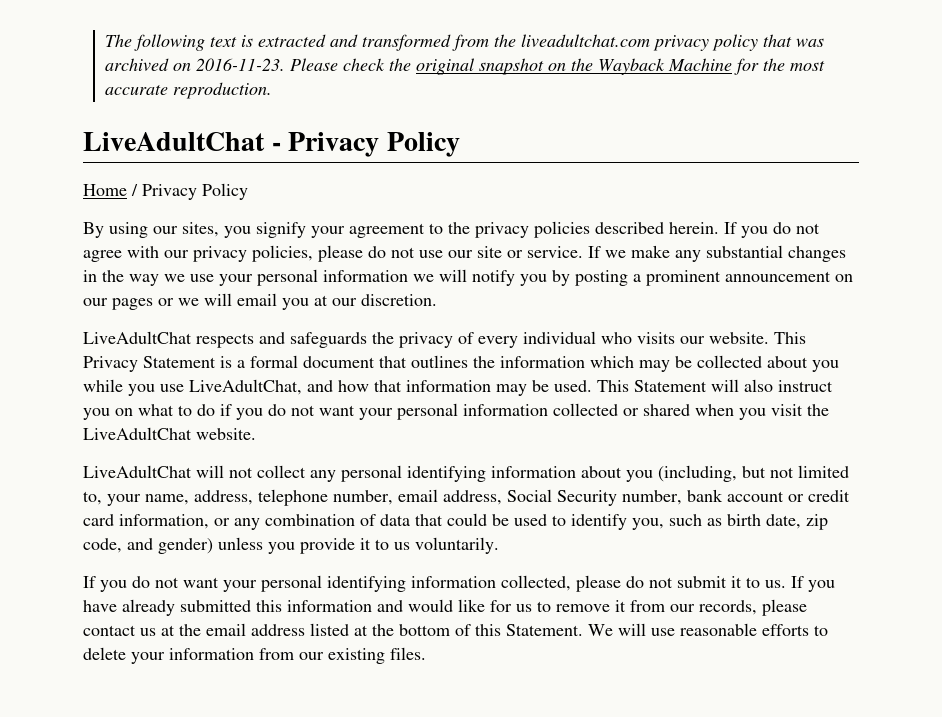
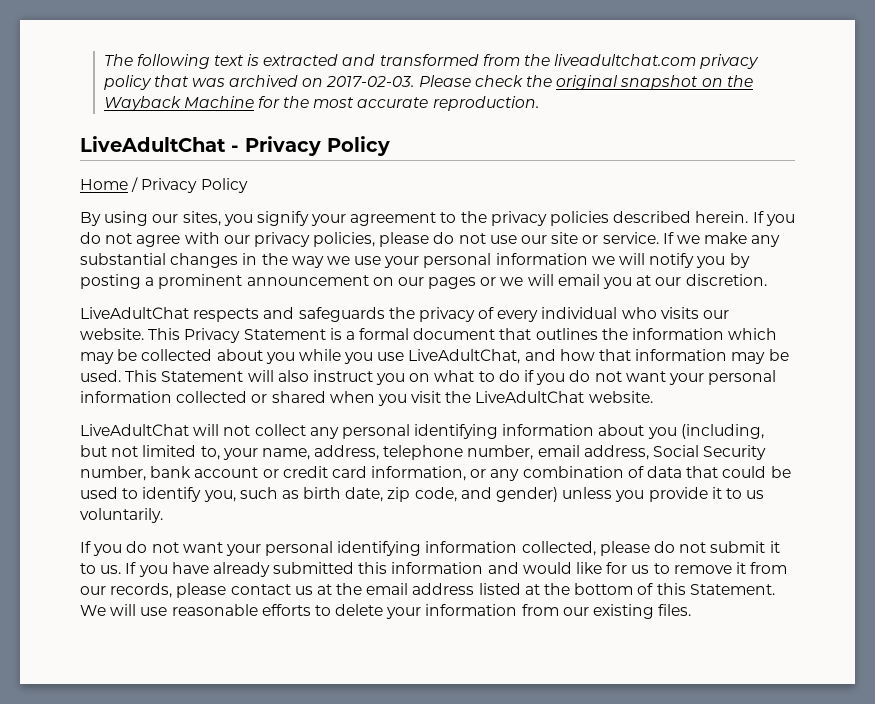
[196,58,286,71] 2016-11-23. -> [326,76,415,87] 2017-02-03.

